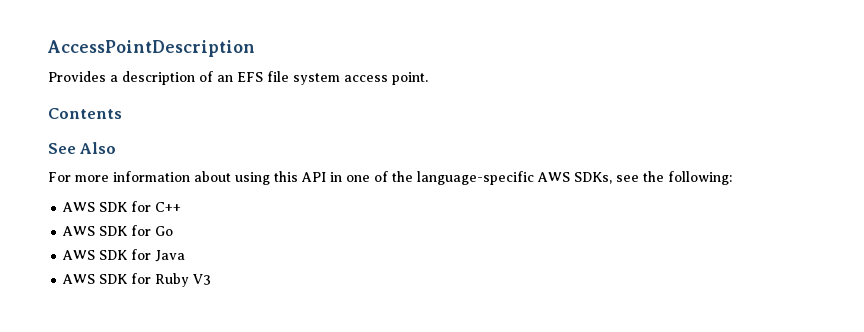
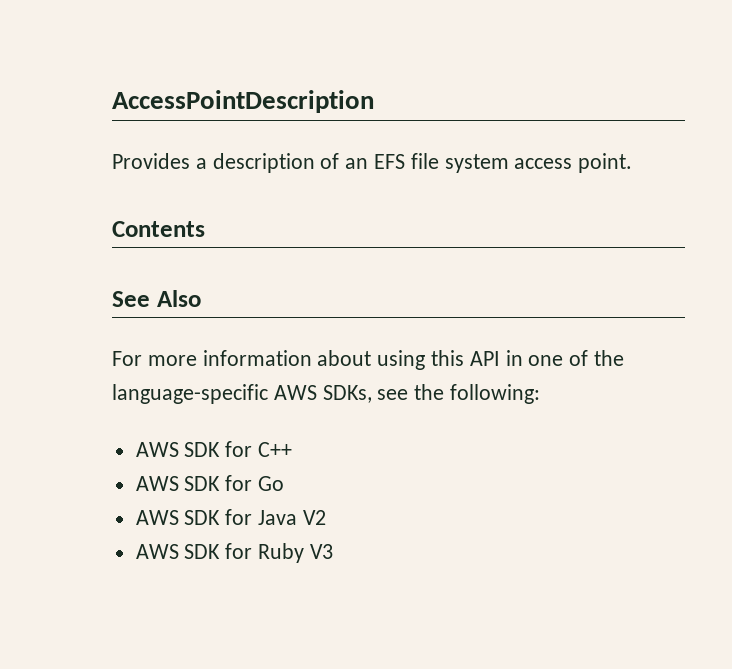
(186, 256) none -> [302,510,326,525] V2

